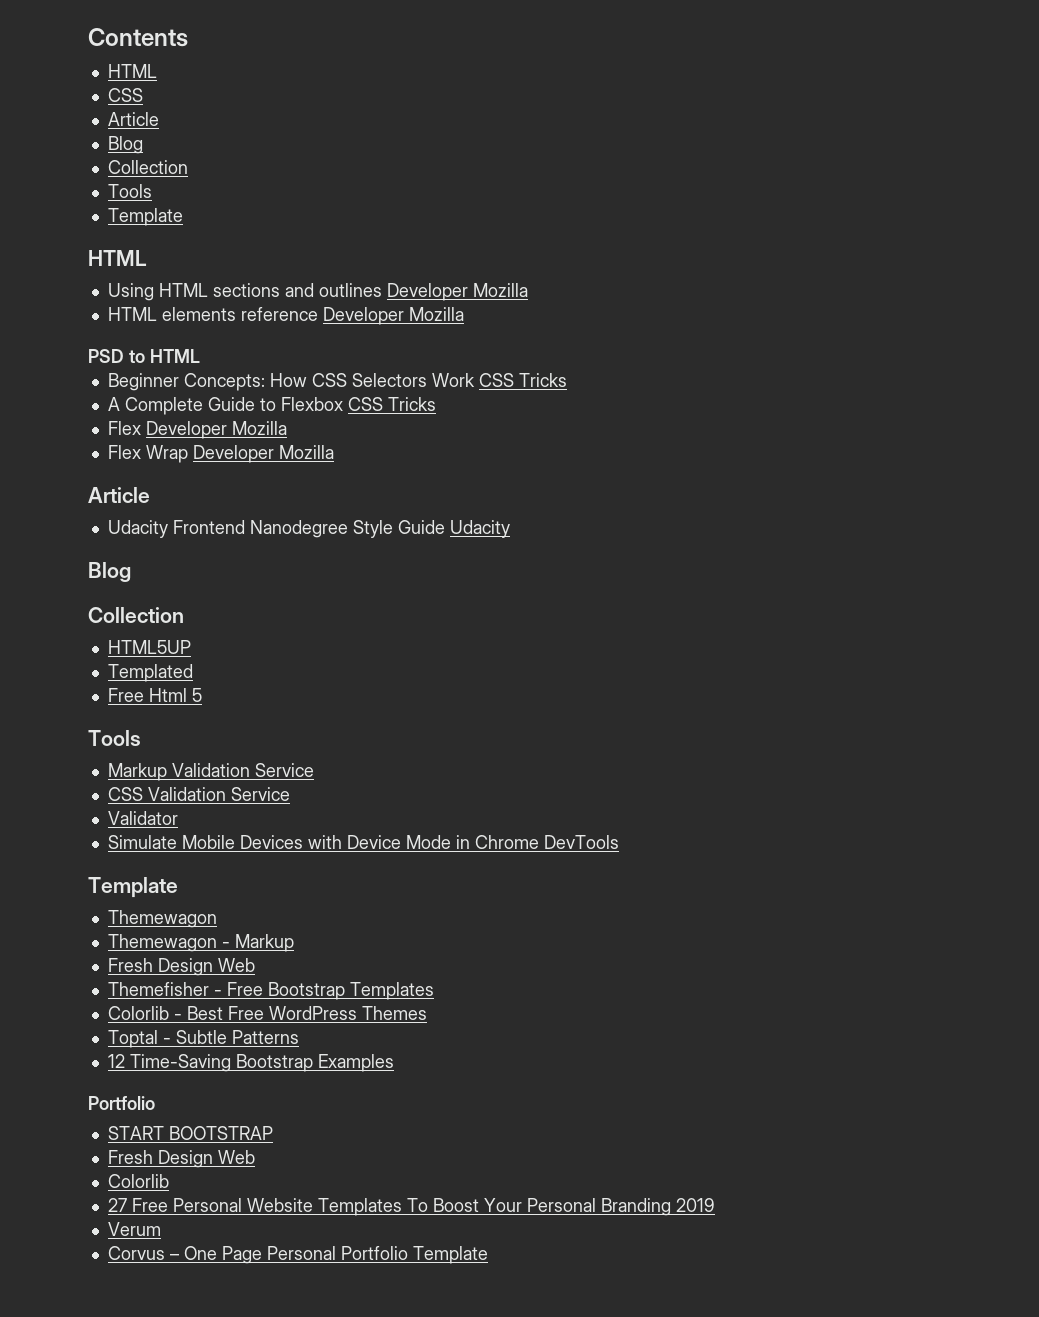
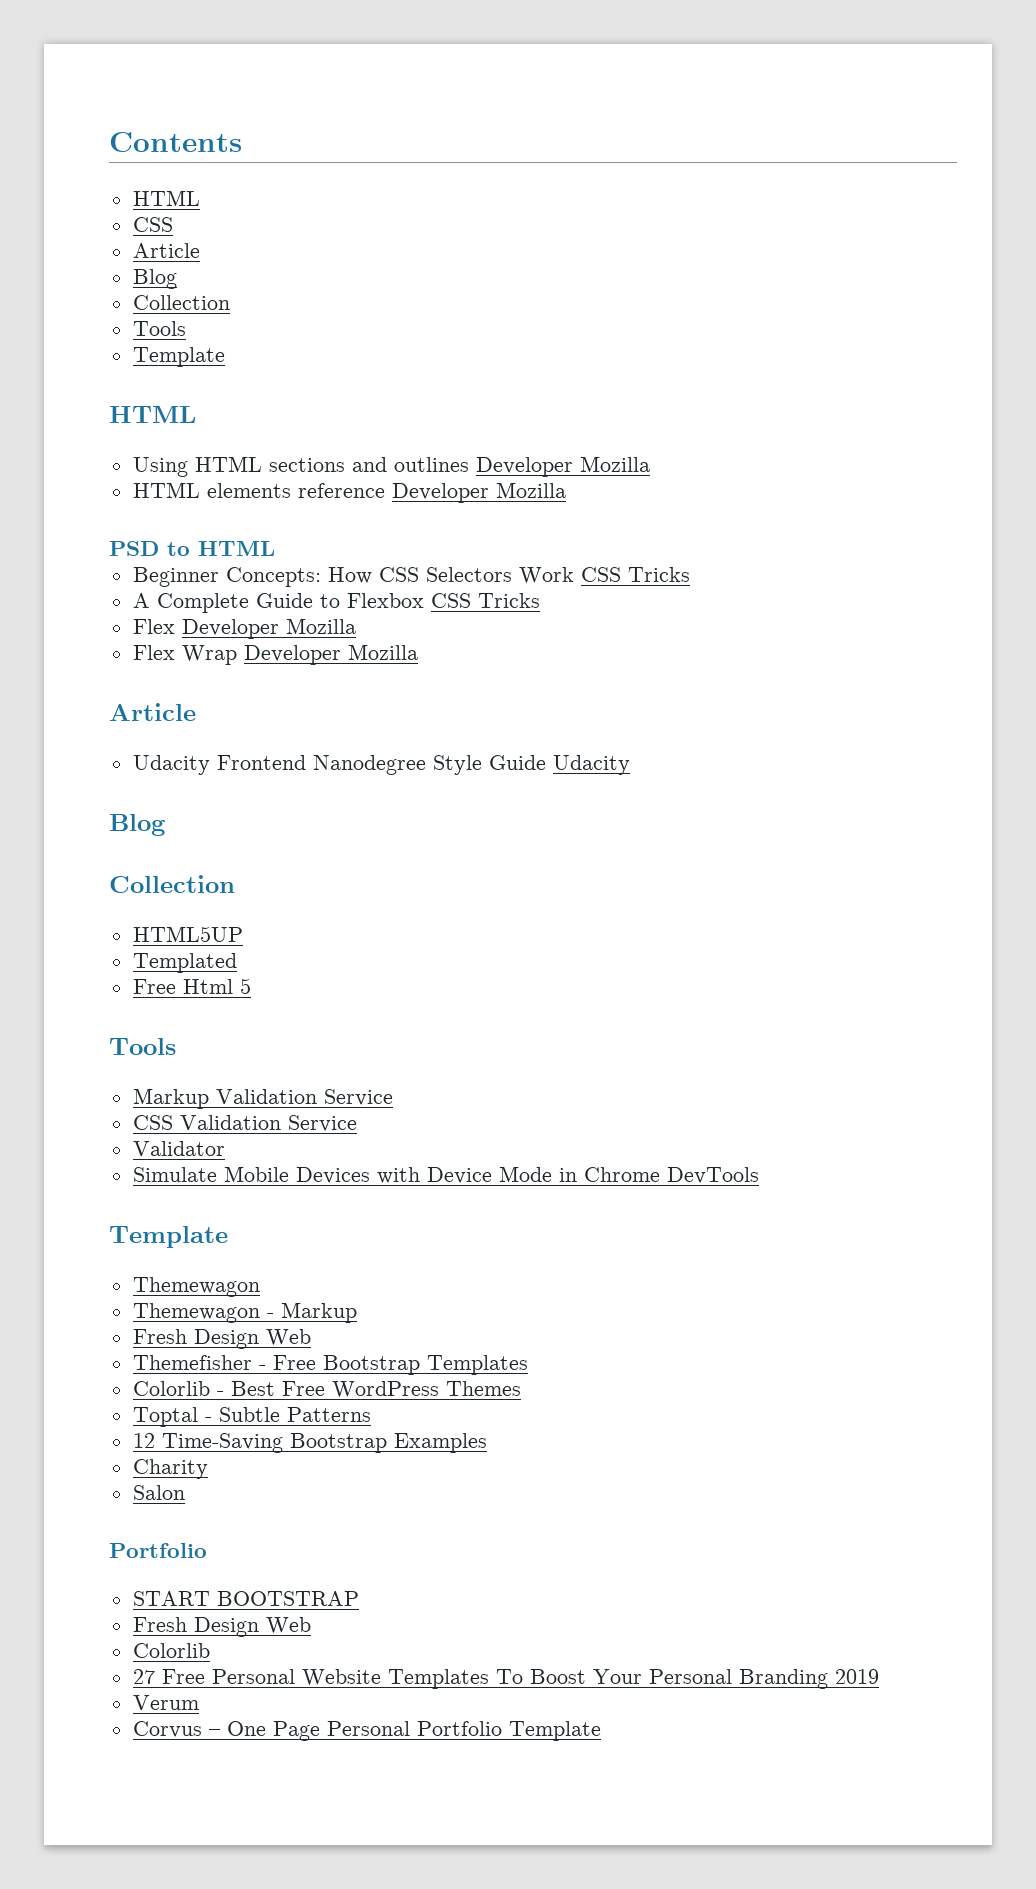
(394, 1063) none -> [132,1459,208,1479] [132,1485,185,1500] // Charity // Salon

